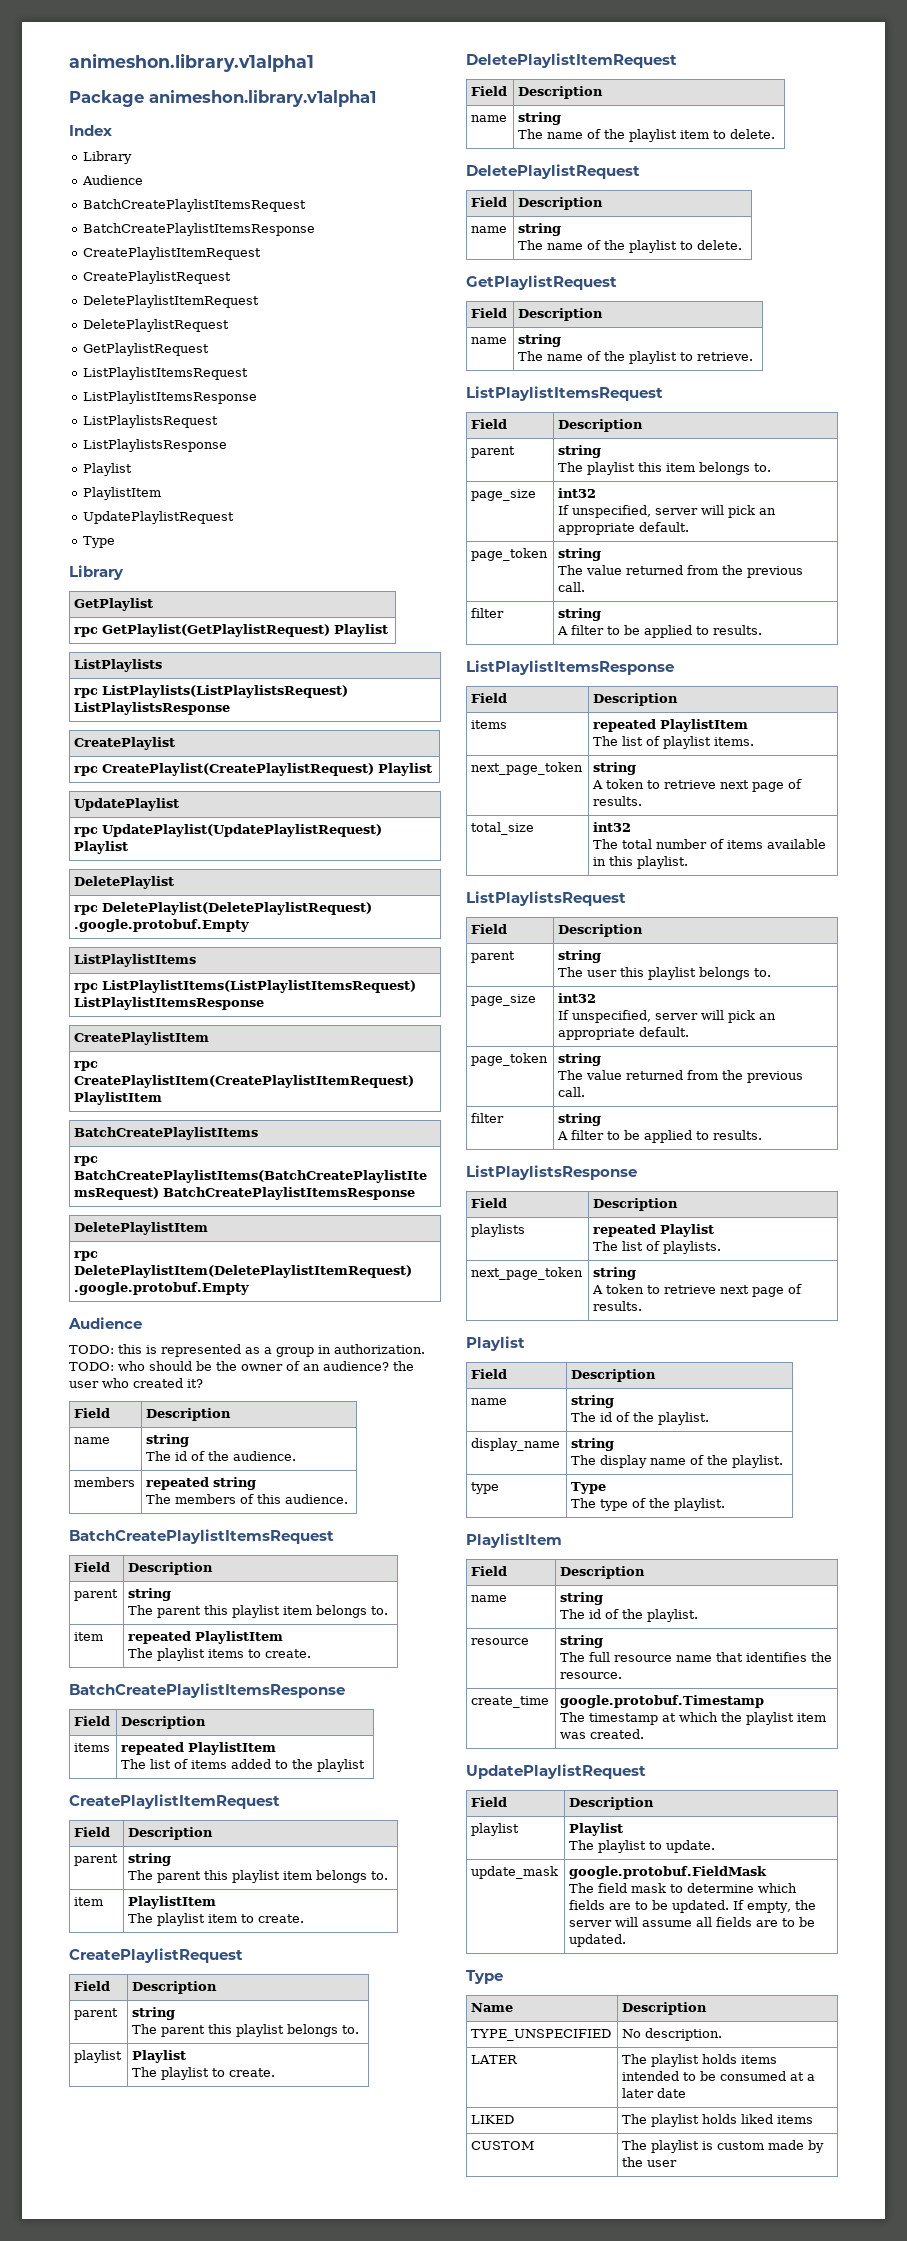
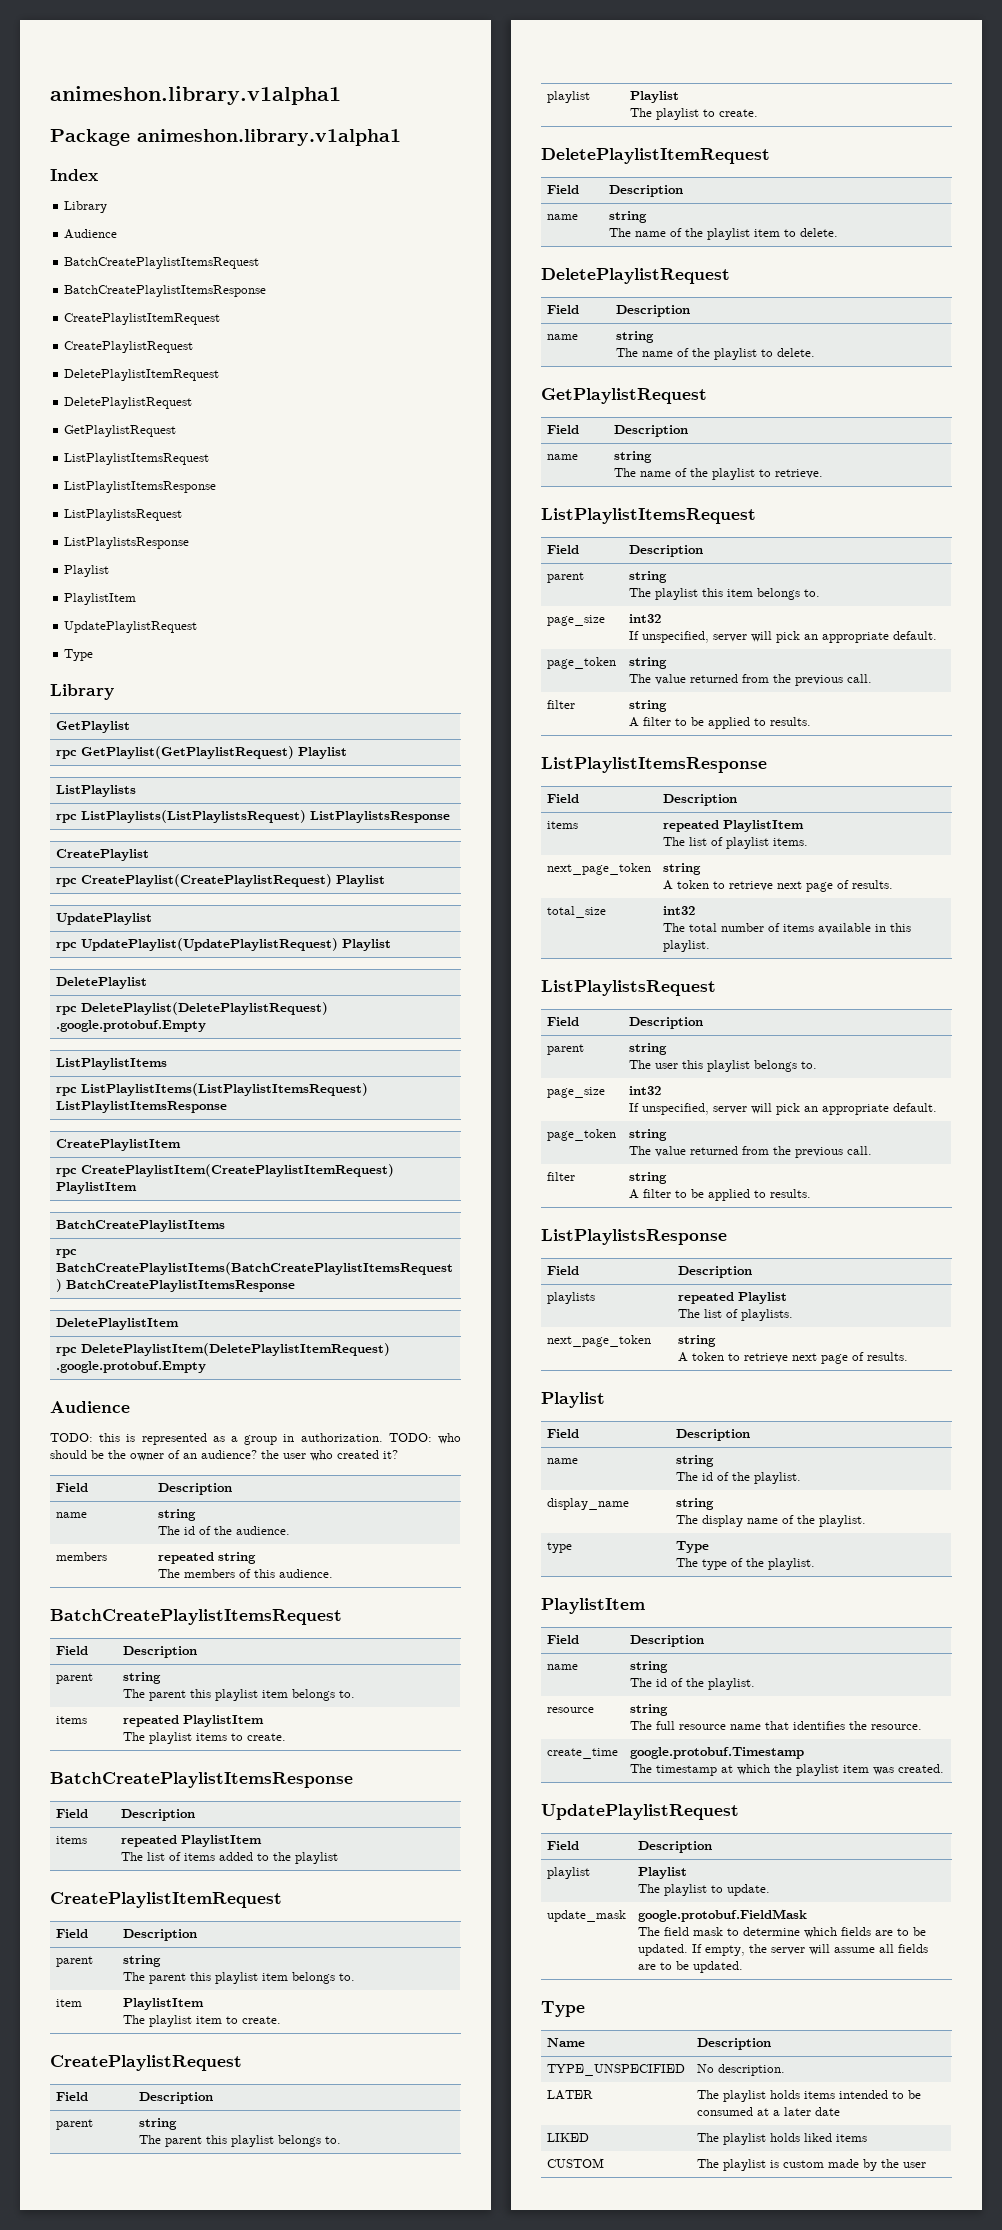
[74,1632,104,1641] item -> [55,1716,87,1724] items

